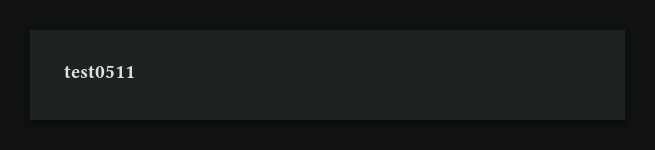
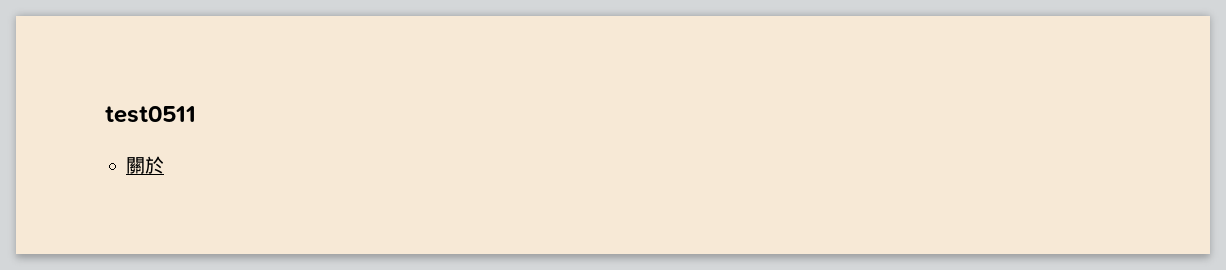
(135, 71) none -> [125,156,164,174] // 關於

